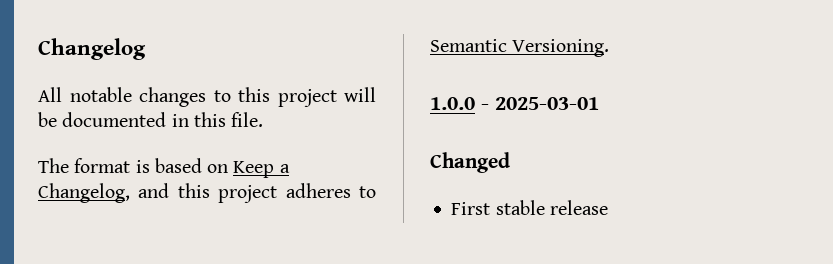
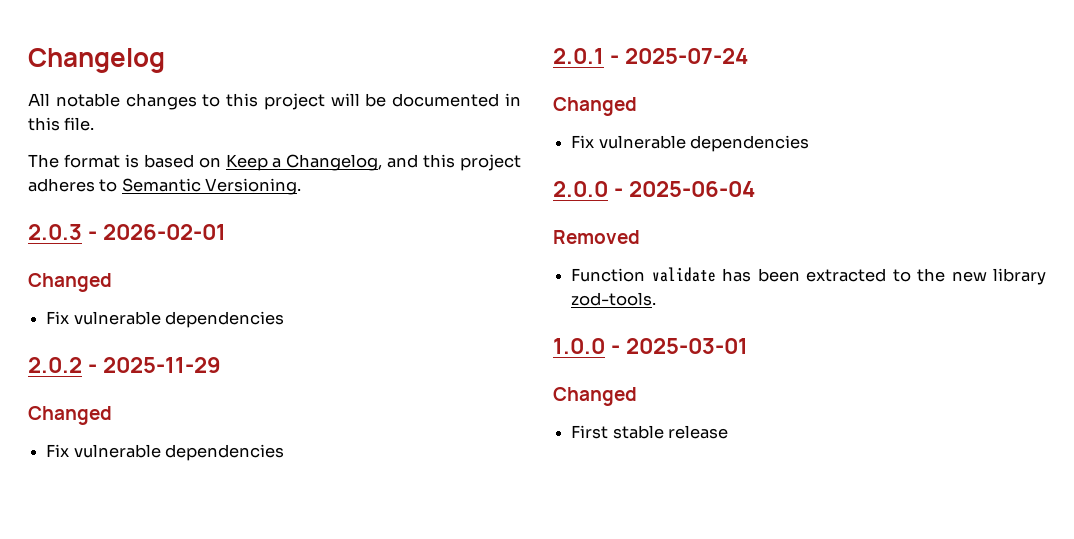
(610, 48) none -> [28,224,226,240] [28,273,112,292] [46,311,285,328] [28,357,221,373] [28,406,112,425] [46,444,285,461] [553,48,748,64] [553,97,637,116] [571,135,810,152] [553,181,755,197] [553,230,640,244] [571,267,1046,285] [571,292,657,306] // 2.0.3 - 2026-02-01 // Changed // Fix vulnerable dependencies // 2.0.2 - 2025-11-29 // Changed // Fix vulnerable dependencies // 2.0.1 - 2025-07-24 // Changed // Fix vulnerable dependencies // 2.0.0 - 2025-06-04 // Removed // Function validate has been extracted to the new library zod-tools.

